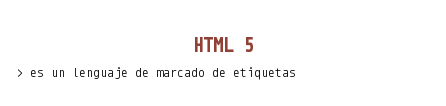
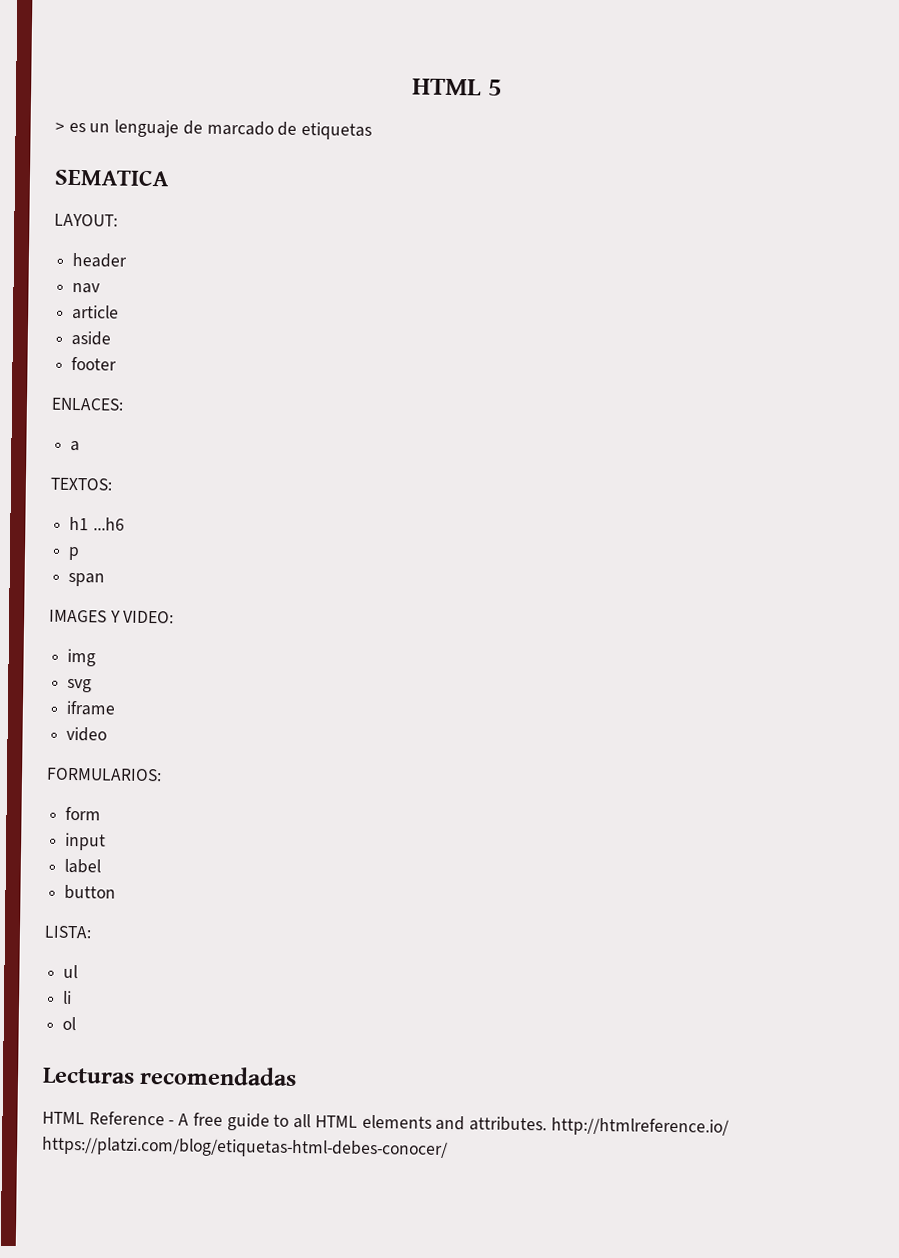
(296, 73) none -> [54,169,170,187] [54,213,118,227] [72,252,128,268] [72,282,101,294] [72,304,120,320] [71,330,112,346] [71,356,118,371] [51,397,124,411] [70,440,81,452] [50,477,112,491] [69,516,125,531] [68,546,81,561] [68,572,106,587] [49,609,175,624] [67,648,97,667] [67,678,93,693] [66,700,117,716] [66,726,108,742] [46,767,162,782] [65,806,102,821] [65,832,107,851] [64,858,102,874] [64,884,117,900] [44,925,92,939] [63,964,79,979] [62,990,73,1005] [62,1016,77,1031] [42,1065,298,1087] [42,1111,729,1137] [42,1136,448,1160] // SEMATICA // LAYOUT: // header // nav // article // aside // footer // ENLACES: // a // TEXTOS: // h1 ...h6 // p // span // IMAGES Y VIDEO: // img // svg // iframe // video // FORMULARIOS: // form // input // label // button // LISTA: // ul // li // ol // Lecturas recomendadas // HTML Reference - A free guide to all HTML elements and attributes. http://htmlreference.io/ https://platzi.com/blog/etiquetas-html-debes-conocer/

